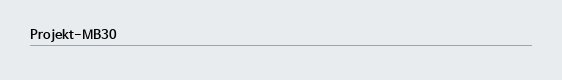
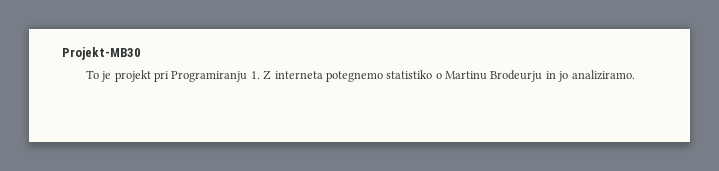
(117, 36) none -> [85,70,635,82] // To je projekt pri Programiranju 1. Z interneta potegnemo statistiko o Martinu Brodeurju in jo analiziramo.

